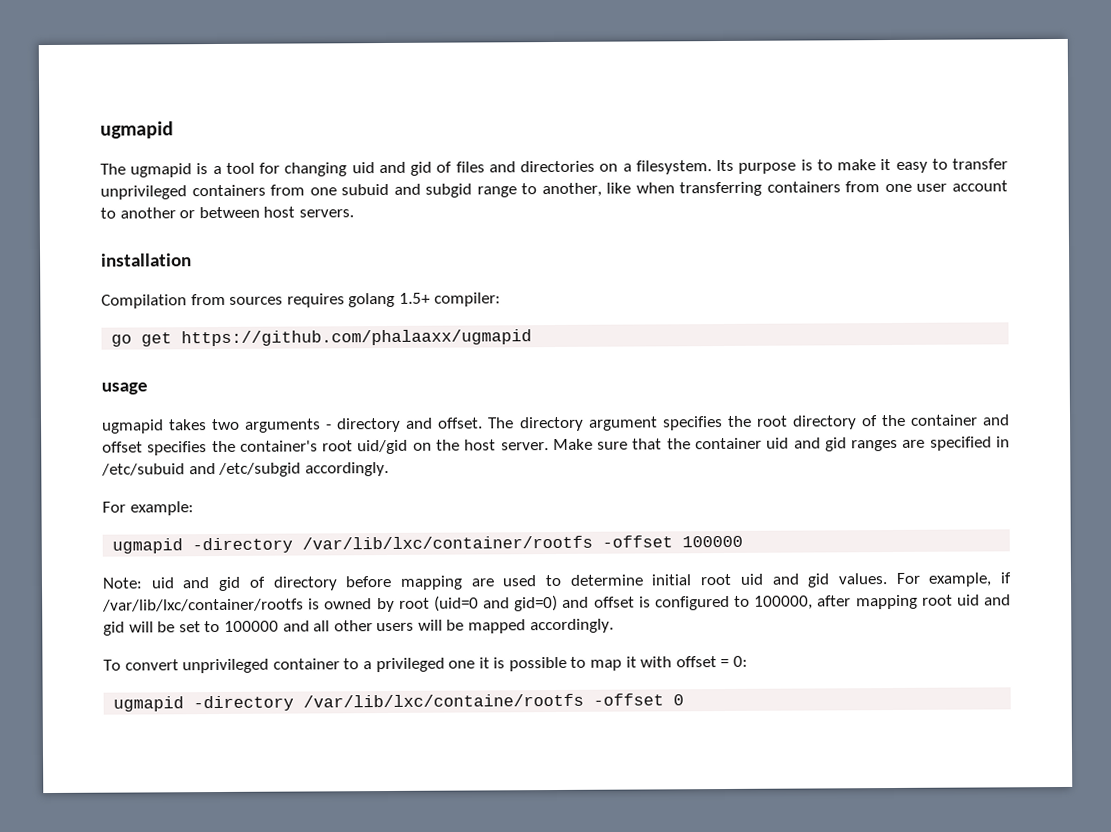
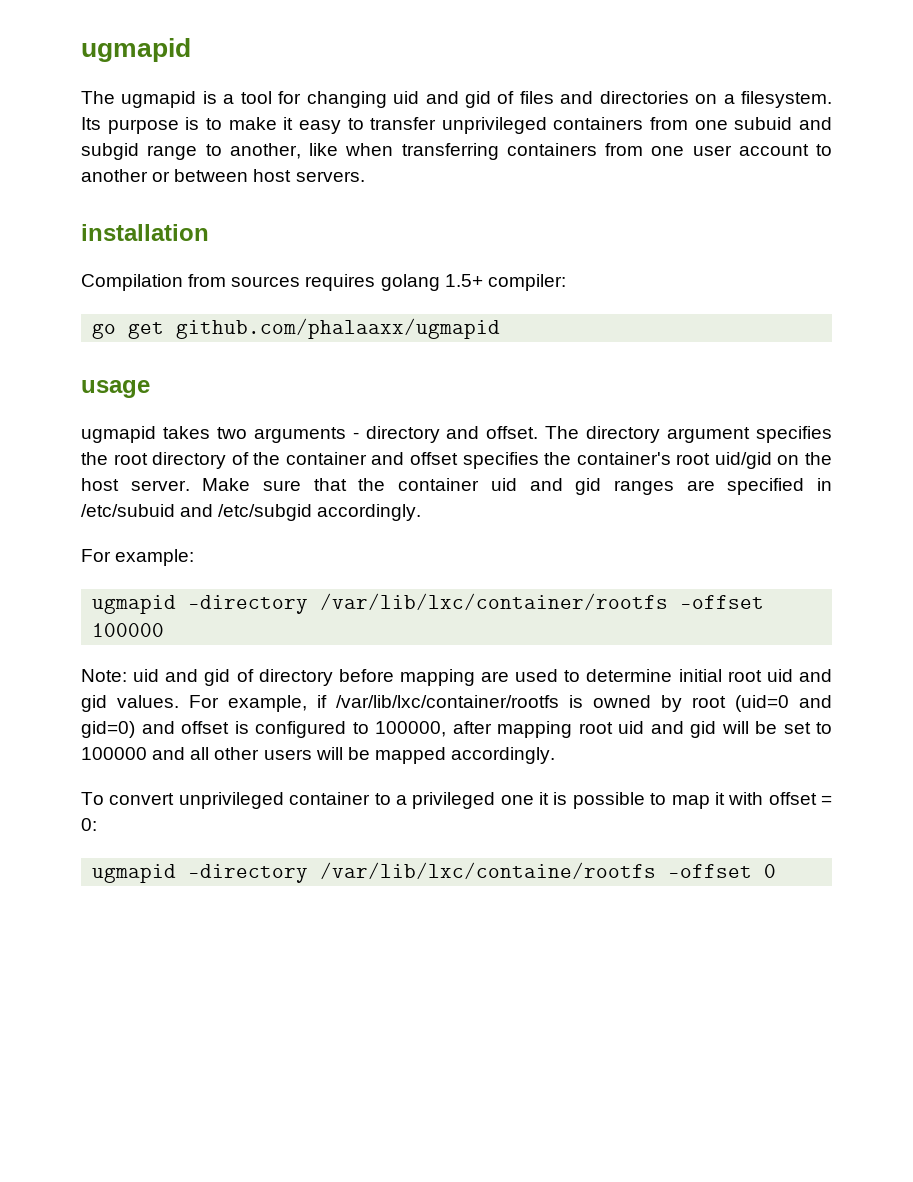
[181,329,533,347] https://github.com/phalaaxx/ugmapid -> [176,318,501,339] github.com/phalaaxx/ugmapid

